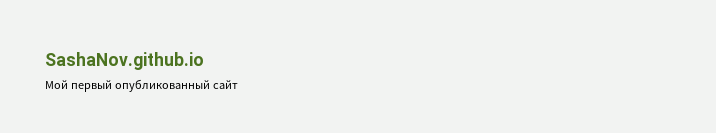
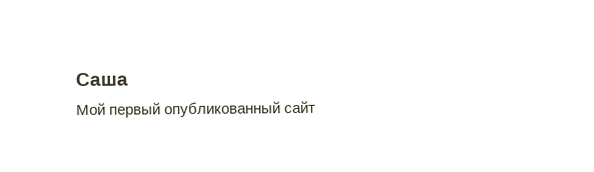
[45,52,204,70] SashaNov.github.io -> [75,72,128,87] Саша

